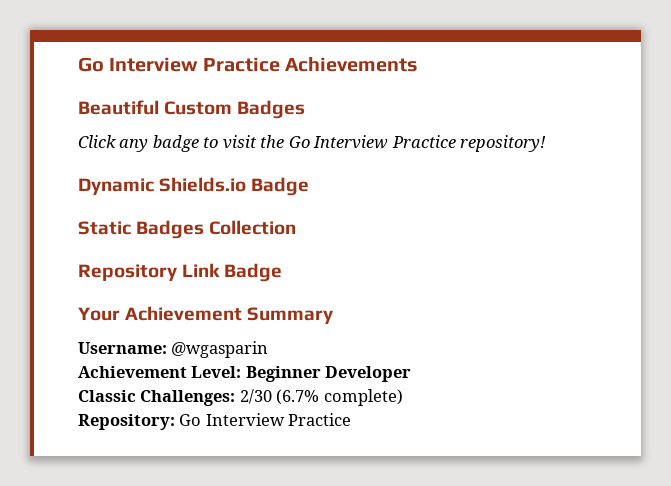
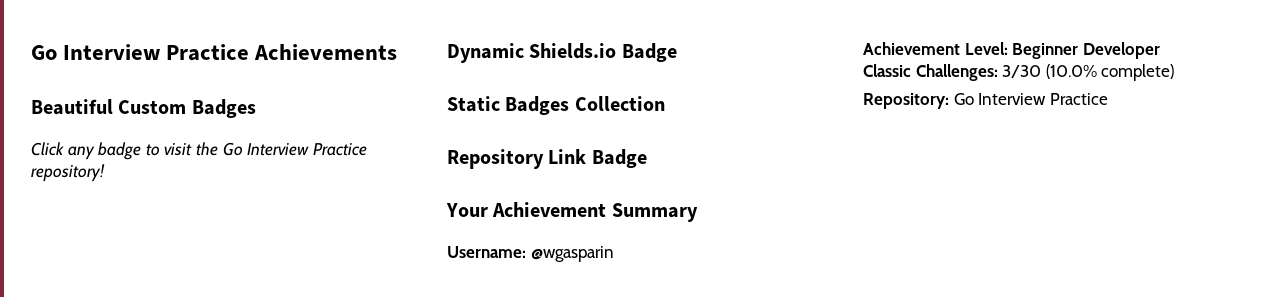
[239,389,320,405] 2/30 (6.7% -> [1002,64,1097,79] 3/30 (10.0%

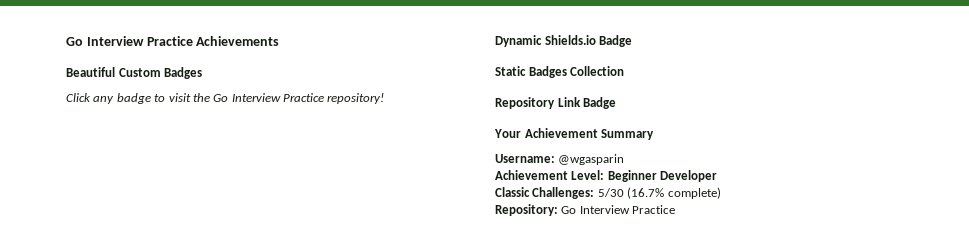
[1002,64,1097,79] 3/30 (10.0% -> [597,187,665,199] 5/30 (16.7%

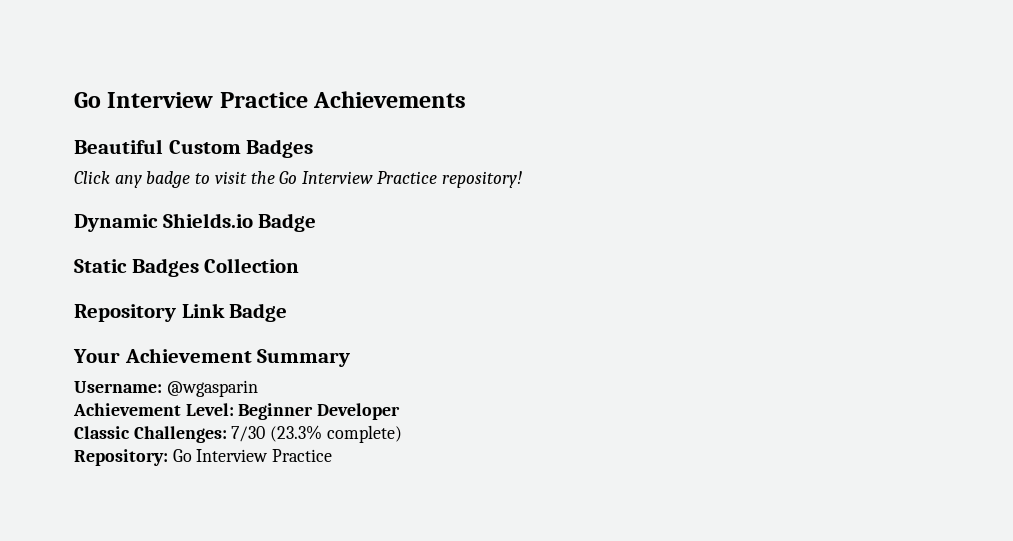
[597,187,665,199] 5/30 (16.7% -> [231,425,323,442] 7/30 (23.3%

